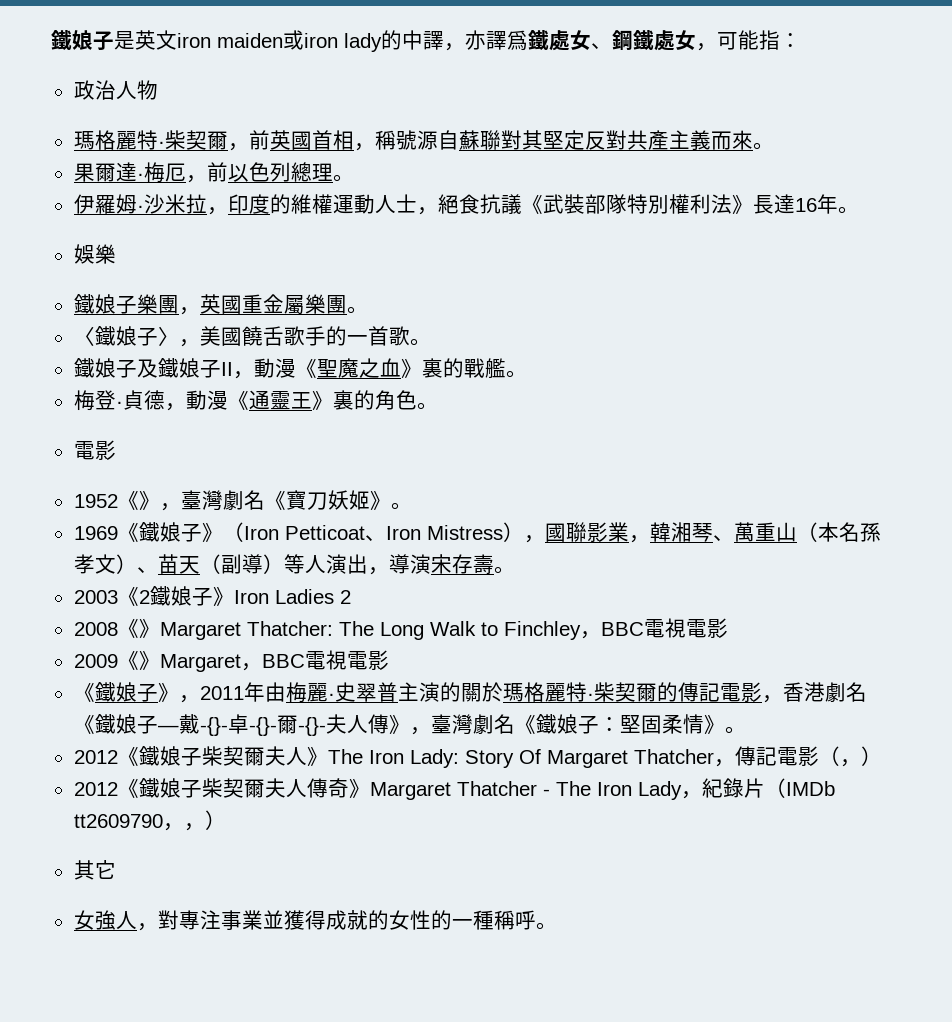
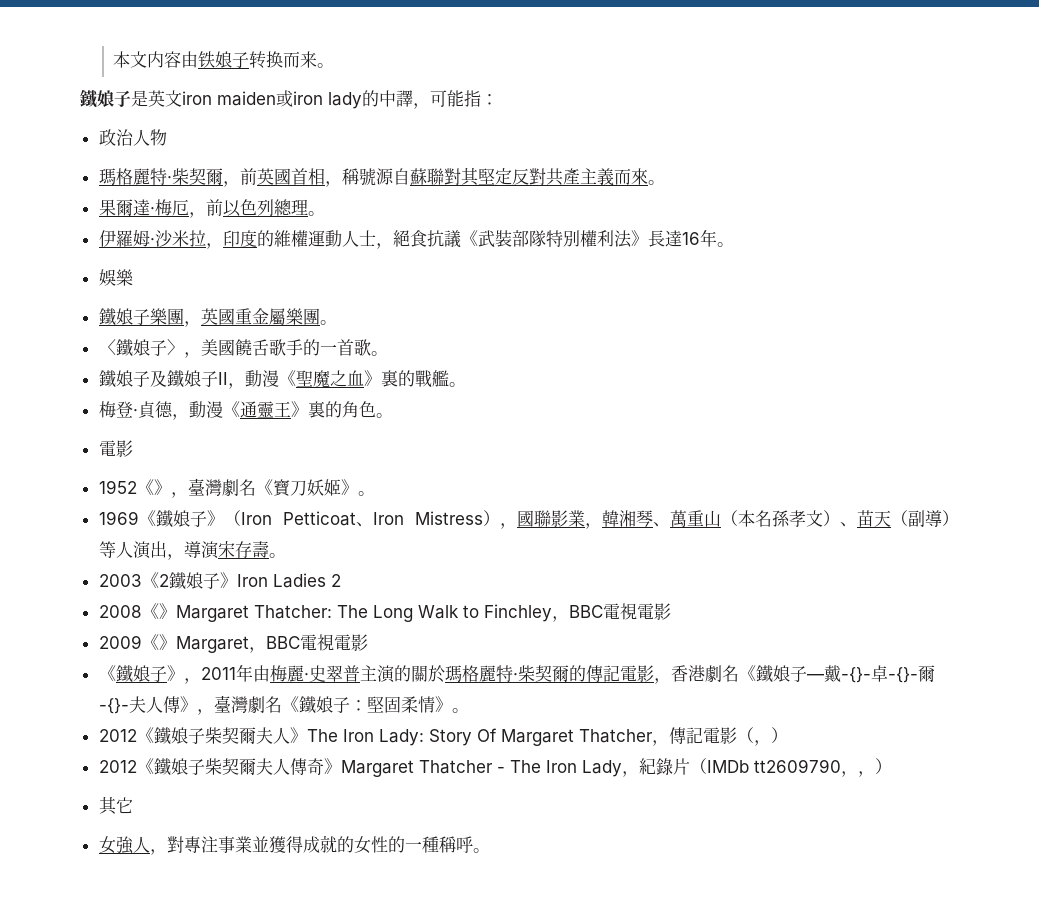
(51, 40) none -> [113,51,335,69] 本文内容由铁娘子转换而来。 //
[465,30,717,51] 亦譯爲鐵處女、鋼鐵處女， -> (430, 106) none

